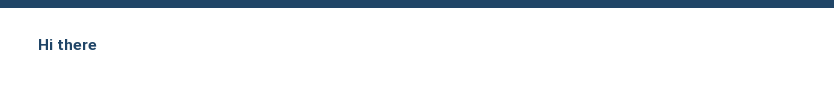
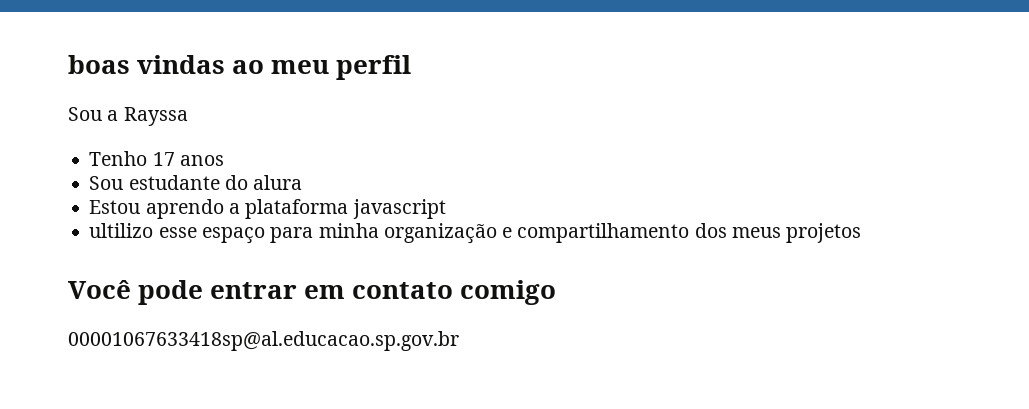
[38,39,98,50] Hi there -> [68,55,412,80] [68,107,188,126] [89,151,224,166] [89,175,303,190] [89,199,446,219] [89,223,862,244] [68,280,557,305] [68,331,459,351] boas vindas ao meu perfil // Sou a Rayssa // Tenho 17 anos // Sou estudante do alura // Estou aprendo a plataforma javascript // ultilizo esse espaço para minha organização e compartilhamento dos meus projetos // Você pode entrar em contato comigo // 00001067633418sp@al.educacao.sp.gov.br

